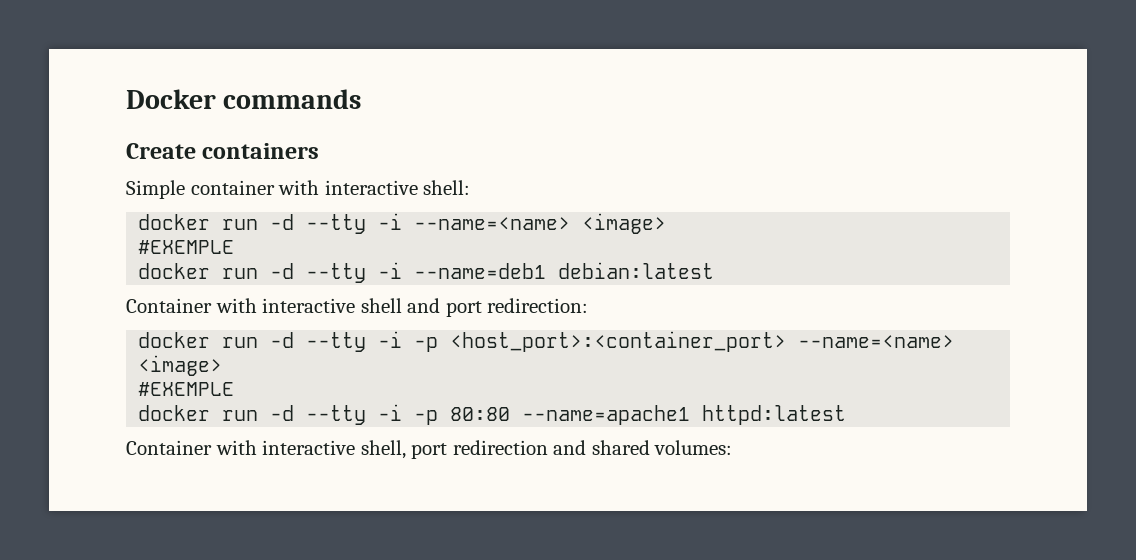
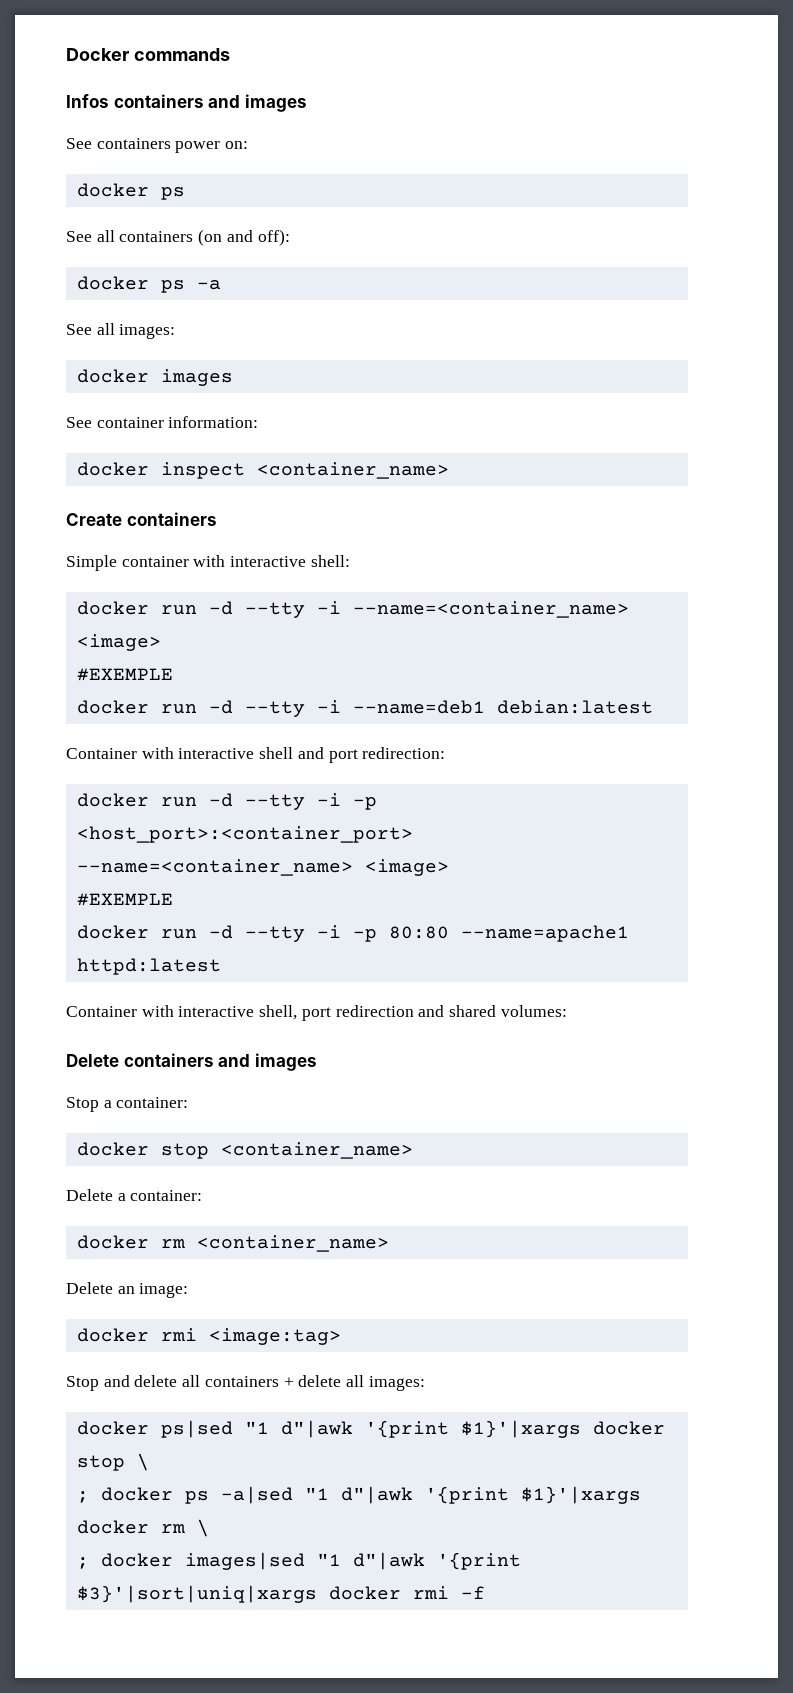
(362, 99) none -> [66,94,307,112] [66,138,249,153] [76,183,185,200] [66,229,290,246] [76,276,221,293] [66,323,176,339] [76,369,233,386] [66,416,259,428] [76,462,449,479] // Infos containers and images // See containers power on: // docker ps // See all containers (on and off): // docker ps -a // See all images: // docker images // See container information: // docker inspect <container_name>
[414,217,571,230] --name=<name> -> [352,601,629,618] --name=<container_name>
[798,335,955,348] --name=<name> -> [76,859,353,876] --name=<container_name>
(733, 447) none -> [66,1053,317,1071] [66,1097,189,1112] [76,1142,413,1159] [66,1189,203,1201] [76,1235,389,1252] [66,1282,189,1298] [76,1328,341,1345] [66,1375,425,1391] [76,1420,665,1438] [76,1453,149,1471] [76,1486,641,1504] [76,1519,209,1537] [76,1552,521,1570] [76,1585,485,1603] // Delete containers and images // Stop a container: // docker stop <container_name> // Delete a container: // docker rm <container_name> // Delete an image: // docker rmi <image:tag> // Stop and delete all containers + delete all images: // docker ps|sed "1 d"|awk '{print $1}'|xargs docker stop \ // ; docker ps -a|sed "1 d"|awk '{print $1}'|xargs docker rm \ // ; docker images|sed "1 d"|awk '{print $3}'|sort|uniq|xargs docker rmi -f

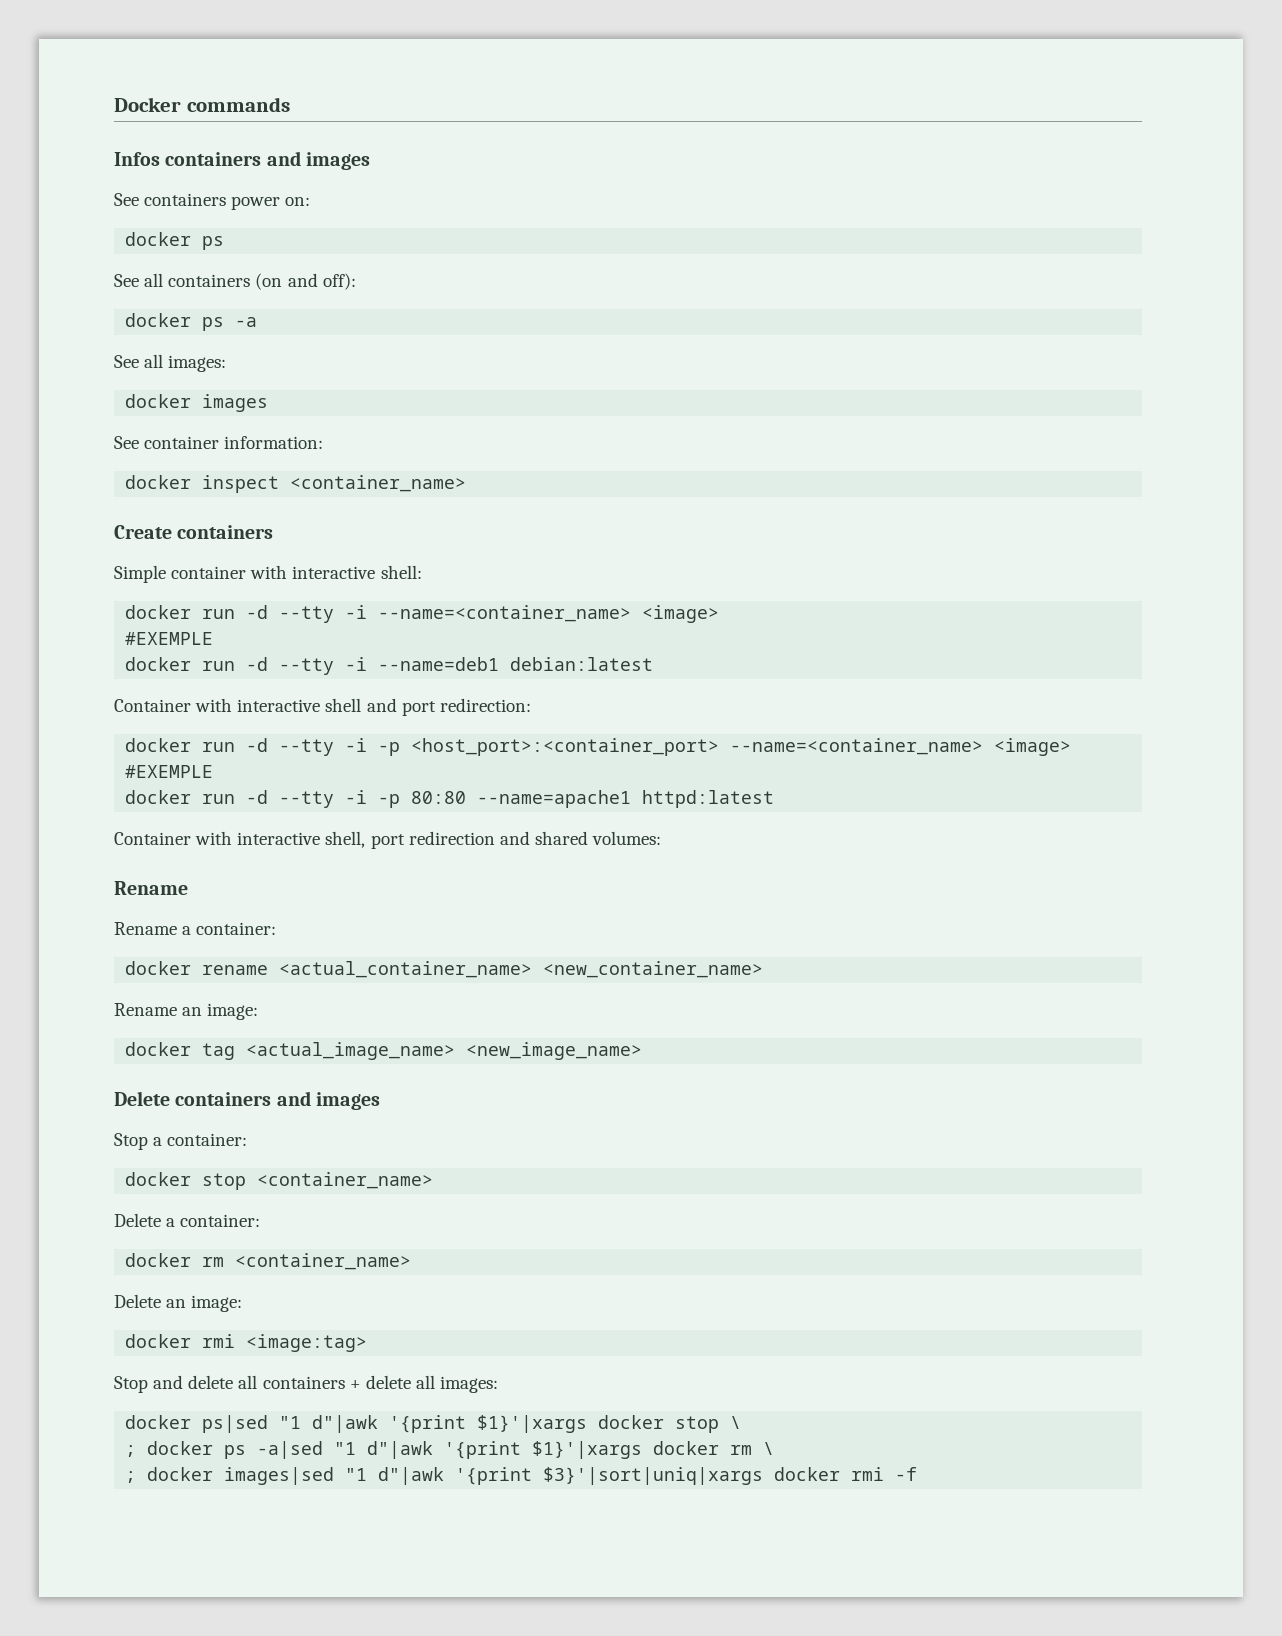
(567, 1011) none -> [114,881,188,895] [114,922,277,935] [125,961,764,978] [114,1003,259,1020] [125,1042,643,1060] // Rename // Rename a container: // docker rename <actual_container_name> <new_container_name> // Rename an image: // docker tag <actual_image_name> <new_image_name>

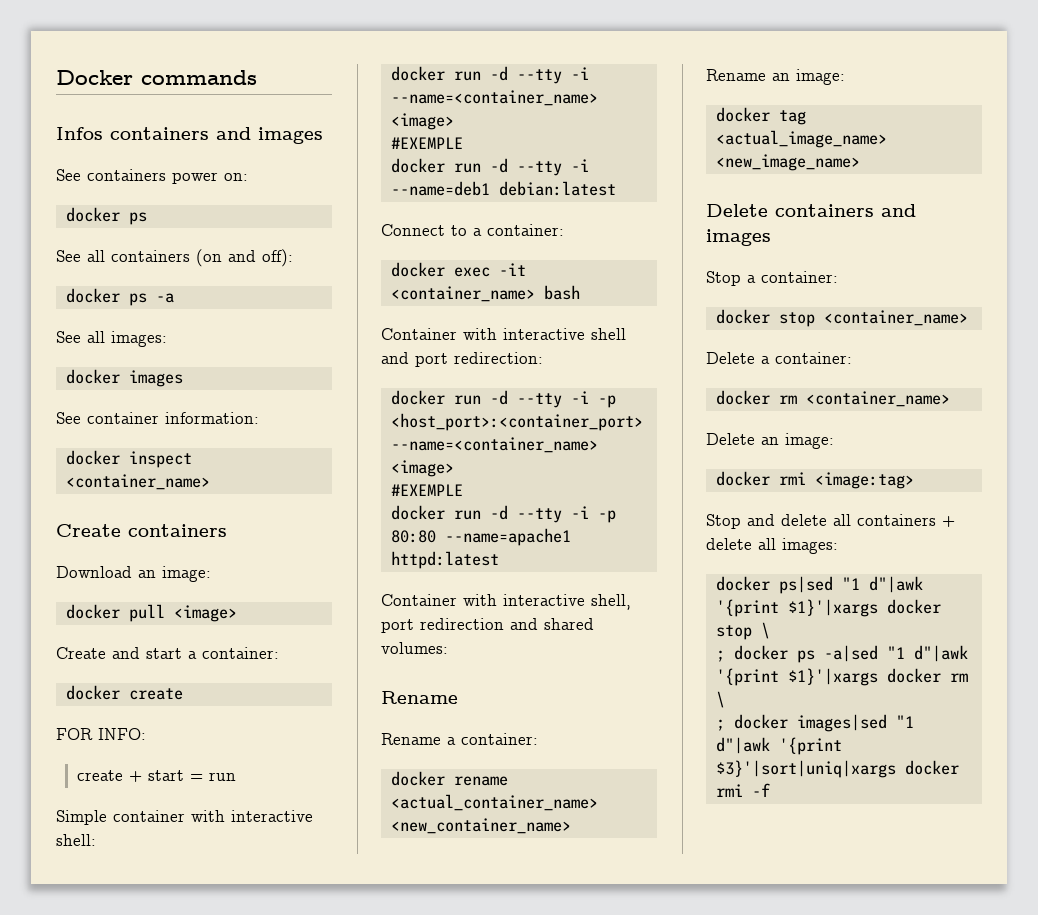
(274, 532) none -> [56,566,211,582] [65,604,237,622] [56,647,279,659] [65,685,183,700] [56,728,146,740] [76,770,236,782] // Download an image: // docker pull <image> // Create and start a container: // docker create // FOR INFO: // create + start = run
(654, 664) none -> [381,224,564,236] [390,262,526,277] [390,285,580,302] // Connect to a container: // docker exec -it <container_name> bash

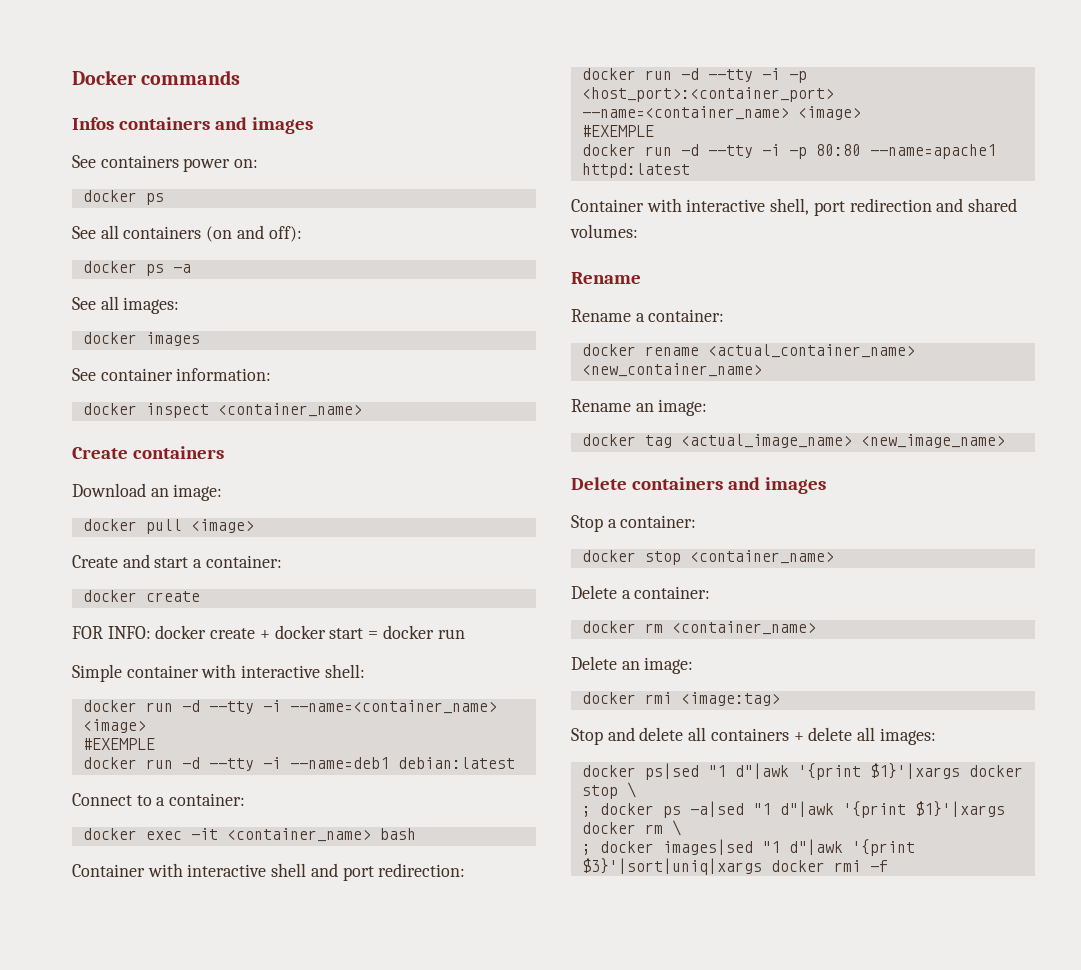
(146, 734) // -> [155,625,207,639] docker
(142, 776) none -> [274,625,326,639] docker
(203, 777) none -> [382,625,434,639] docker

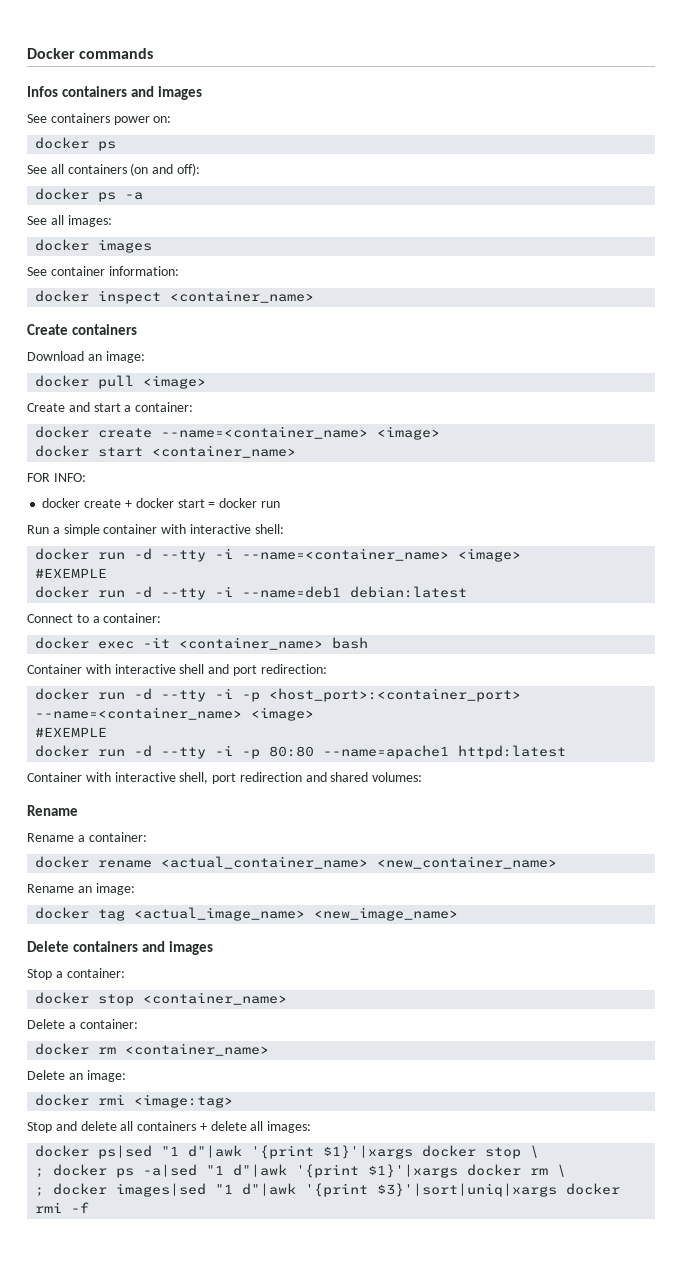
(200, 596) none -> [161,426,441,440] [35,445,297,458] --name=<container_name> <image> // docker start <container_name>
(151, 632) none -> (86, 477) //
[72,664,122,682] Simple -> [27,524,100,536] Run a simple

